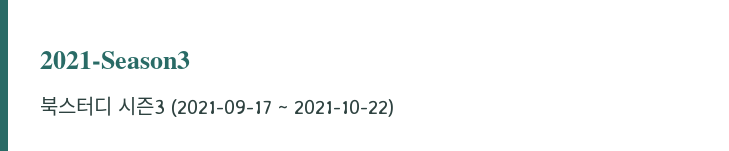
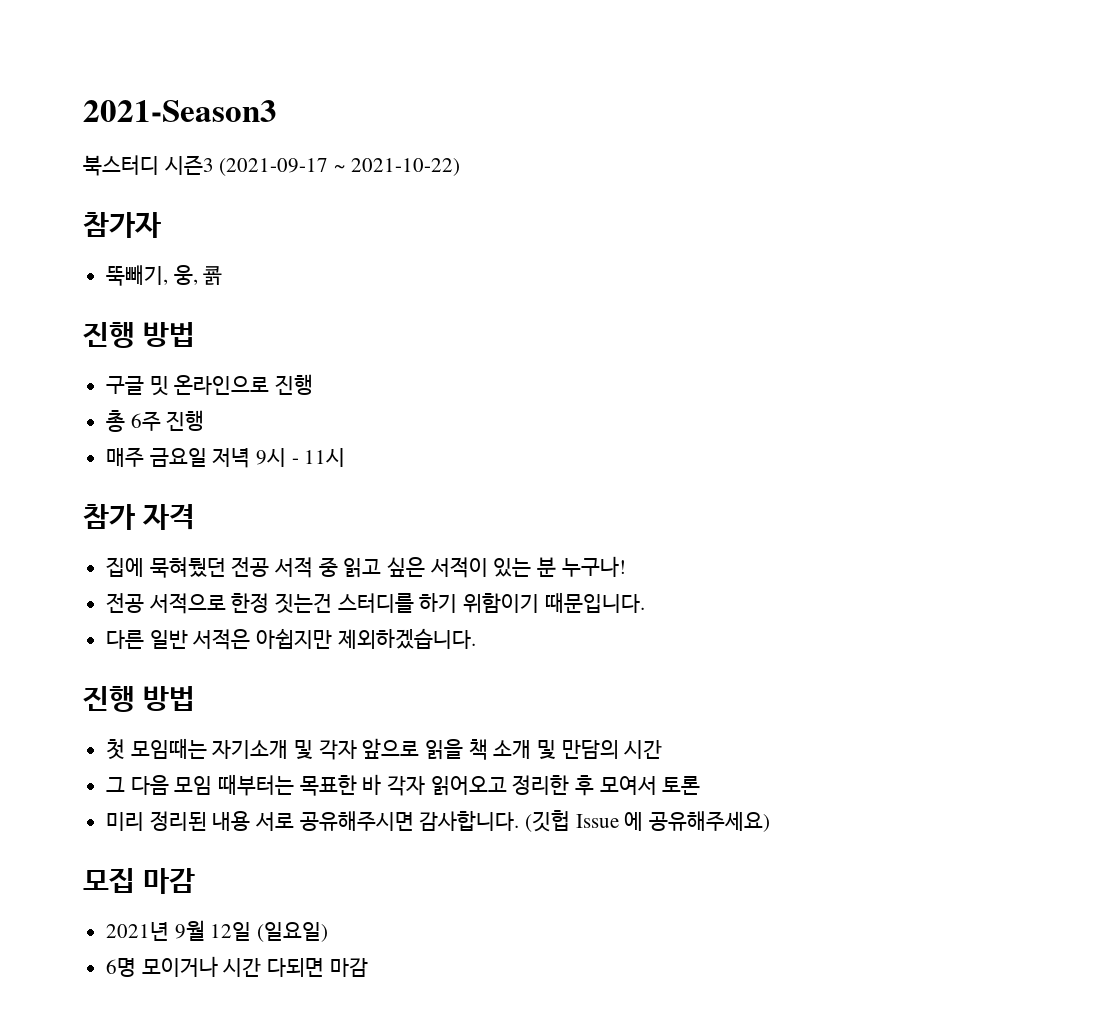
(394, 108) none -> [83,212,161,238] [106,265,223,286] [83,322,195,348] [106,374,314,396] [106,410,205,432] [106,447,346,468] [83,504,195,530] [106,556,626,578] [106,592,645,614] [106,628,476,650] [83,686,195,712] [106,738,663,760] [106,774,701,796] [106,810,771,832] [83,868,195,894] [106,920,329,942] [106,956,368,977] // 참가자 // 뚝빼기, 웅, 쿍 // 진행 방법 // 구글 밋 온라인으로 진행 // 총 6주 진행 // 매주 금요일 저녁 9시 - 11시 // 참가 자격 // 집에 묵혀뒀던 전공 서적 중 읽고 싶은 서적이 있는 분 누구나! // 전공 서적으로 한정 짓는건 스터디를 하기 위함이기 때문입니다. // 다른 일반 서적은 아쉽지만 제외하겠습니다. // 진행 방법 // 첫 모임때는 자기소개 및 각자 앞으로 읽을 책 소개 및 만담의 시간 // 그 다음 모임 때부터는 목표한 바 각자 읽어오고 정리한 후 모여서 토론 // 미리 정리된 내용 서로 공유해주시면 감사합니다. (깃헙 Issue 에 공유해주세요) // 모집 마감 // 2021년 9월 12일 (일요일) // 6명 모이거나 시간 다되면 마감

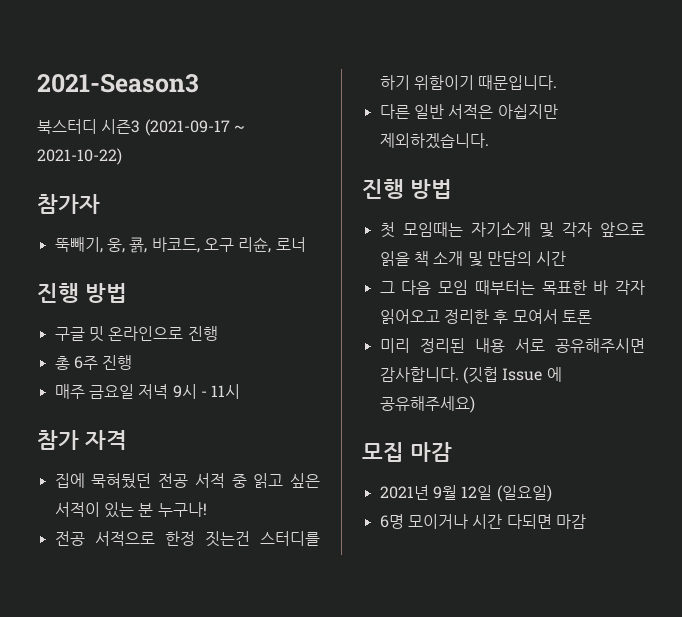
[203,266,223,285] 쿍 -> [129,237,306,253] 쿍, 바코드, 오구 리슌, 로너

